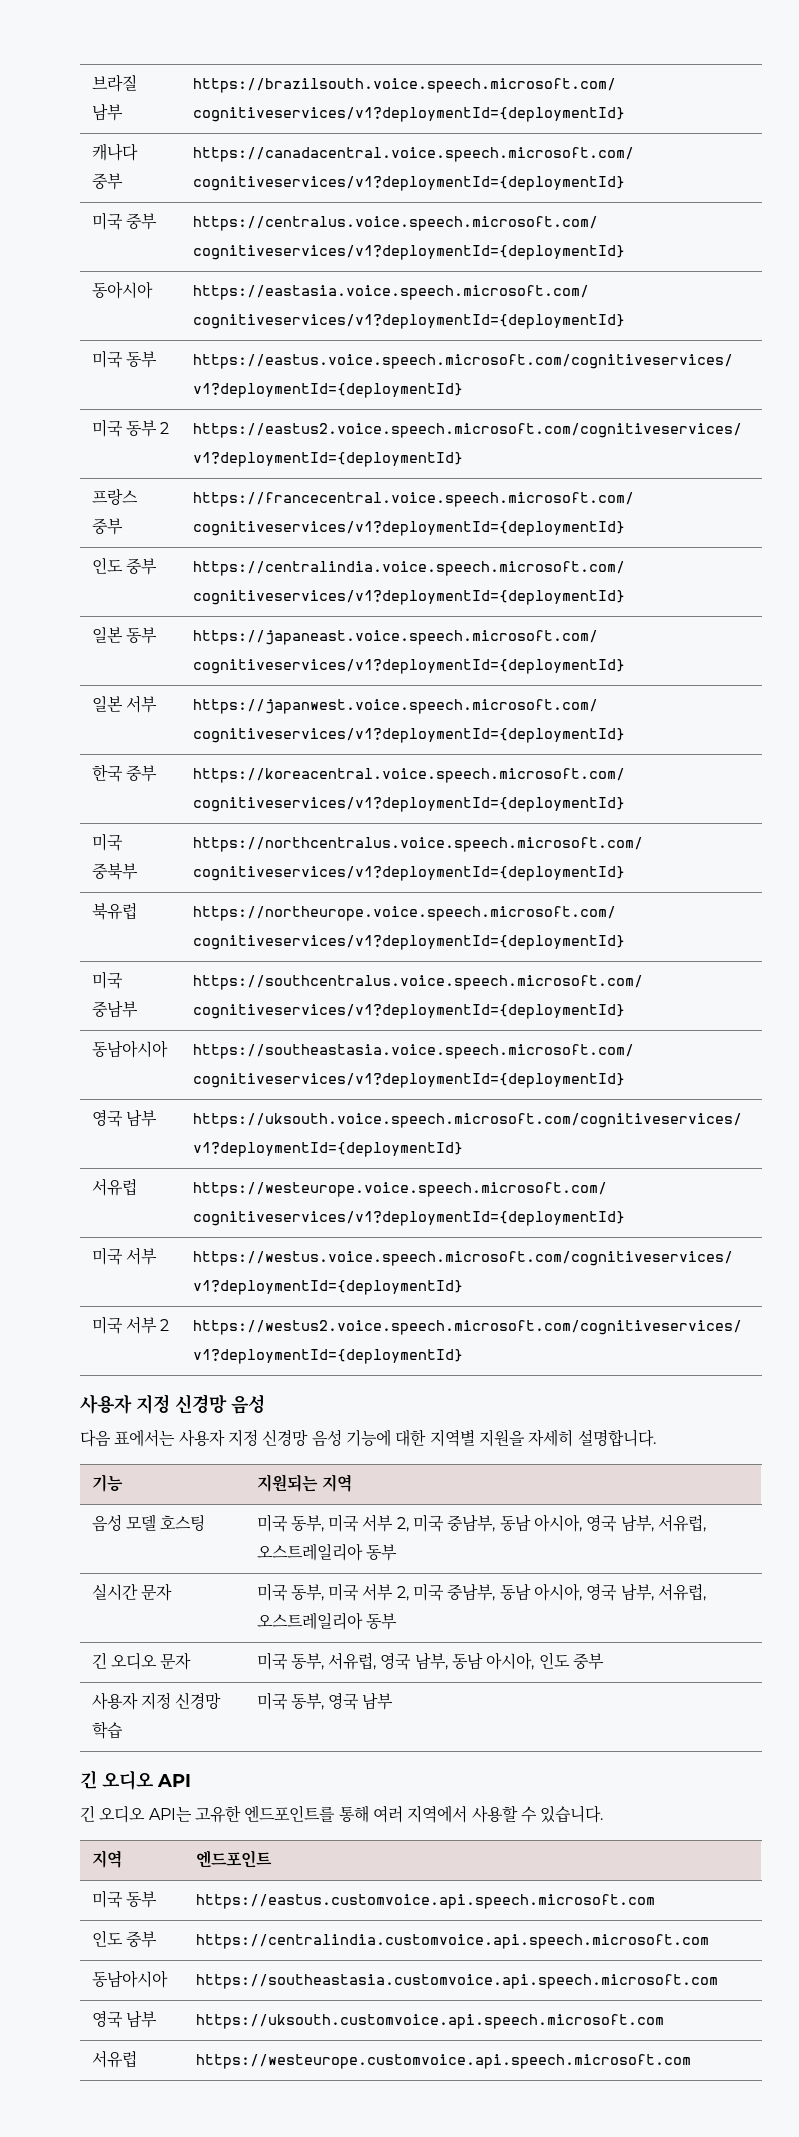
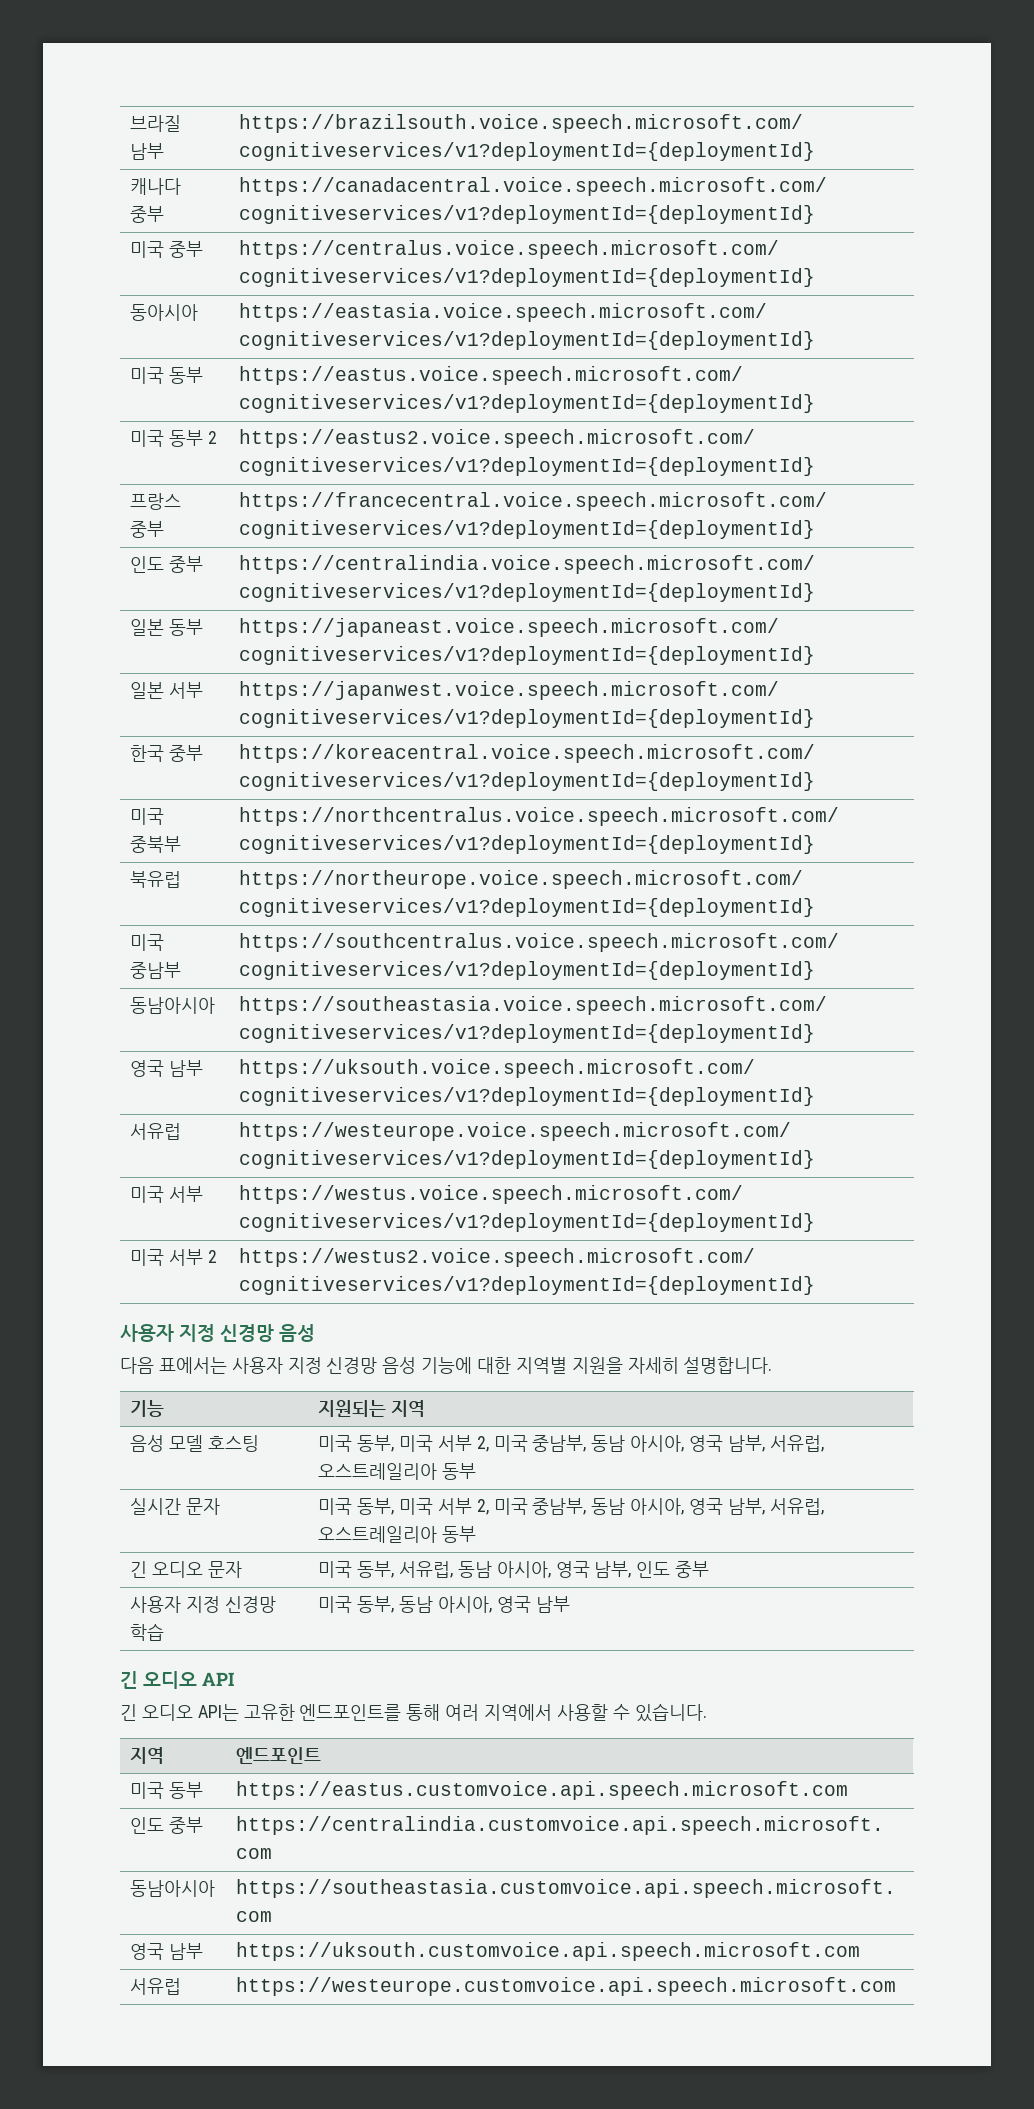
[380,1652,535,1670] 영국 남부, 동남 아시아, -> [457,1561,632,1578] 동남 아시아, 영국 남부,
(324, 1701) none -> [398,1596,492,1613] 동남 아시아,

